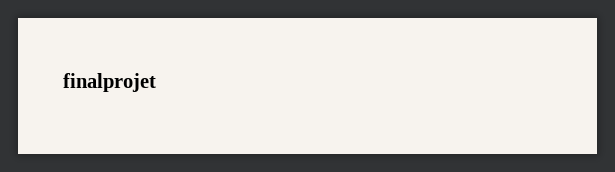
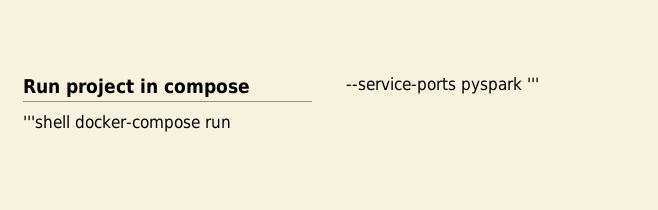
[63,73,156,92] finalprojet -> [23,78,250,98] [23,115,231,132] [346,77,539,94] Run project in compose // '''shell docker-compose run --service-ports pyspark '''

